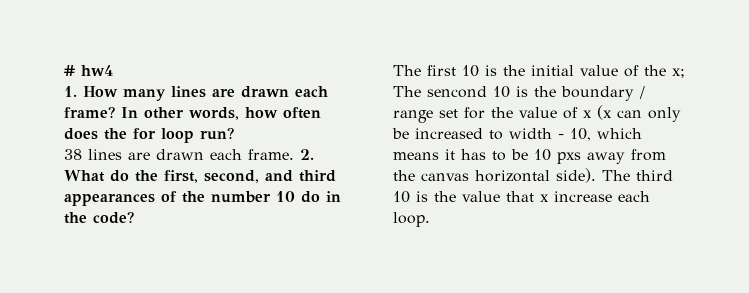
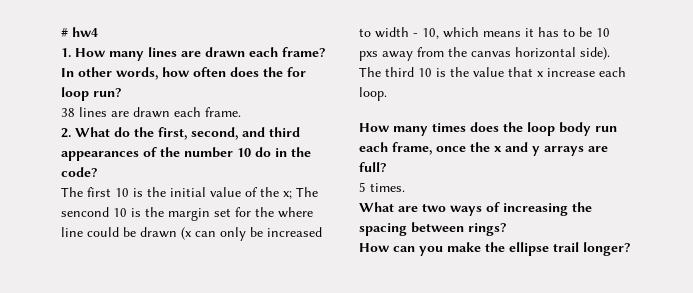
(294, 154) none -> (241, 112) //
[561,86,645,101] [393,107,592,123] boundary / range set for the value of x -> [168,207,313,221] [61,227,177,238] margin set for the where line could be drawn
(430, 219) none -> [359,122,617,136] [359,142,608,156] [359,162,387,172] [359,182,405,192] [359,202,592,216] [359,222,507,236] [359,242,631,256] // How many times does the loop body run each frame, once the x and y arrays are full? // 5 times. // What are two ways of increasing the spacing between rings? // How can you make the ellipse trail longer?

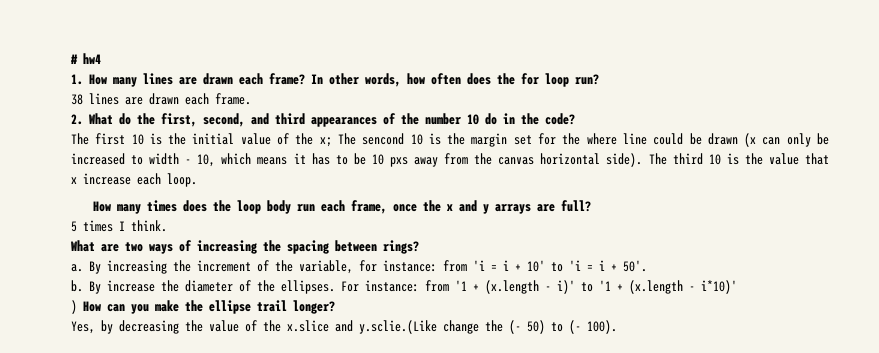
[370,183,405,192] times. -> [83,220,167,232] times I think.
(507, 229) none -> [71,260,647,274] [71,280,737,294] [71,300,77,314] a. By increasing the increment of the variable, for instance: from 'i = i + 10' to 'i = i + 50'. // b. By increase the diameter of the ellipses. For instance: from '1 + (x.length - i)' to '1 + (x.length - i*10)' // )
(631, 249) none -> [71,320,617,334] // Yes, by decreasing the value of the x.slice and y.sclie.(Like change the (- 50) to (- 100).

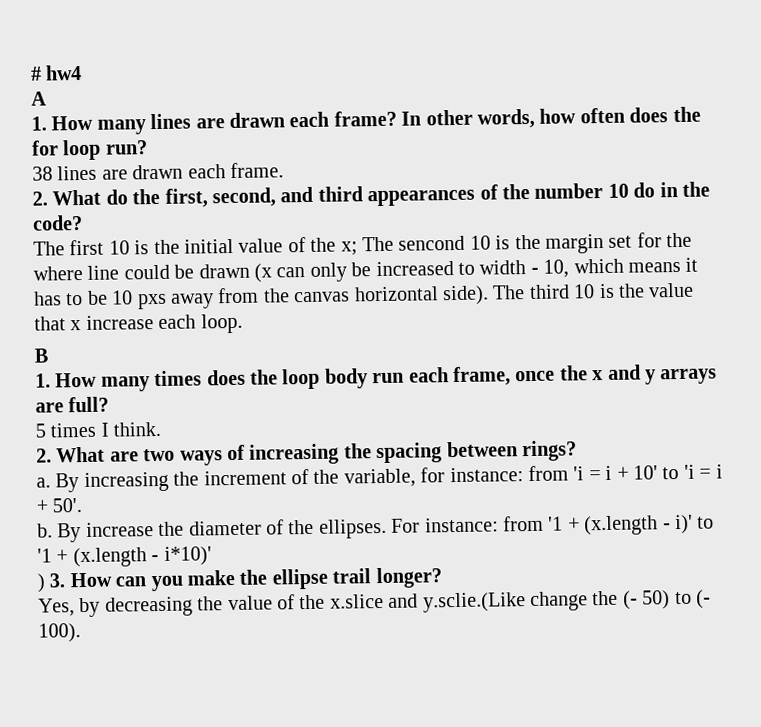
(101, 58) none -> [31,91,47,106] // A
(197, 180) none -> [34,348,48,363] [35,373,51,388] B // 1.
(167, 226) none -> [36,448,52,463] 2.
(77, 307) none -> [49,573,66,588] 3.

